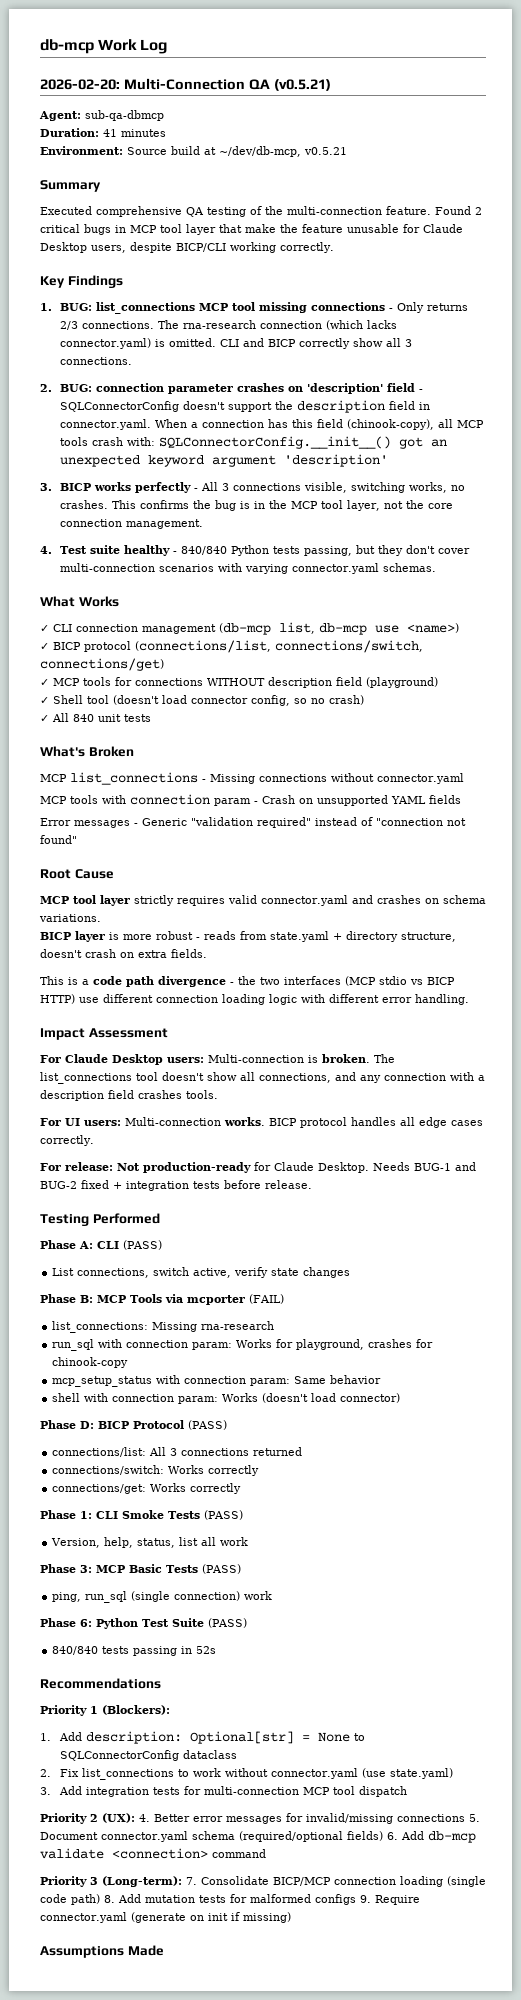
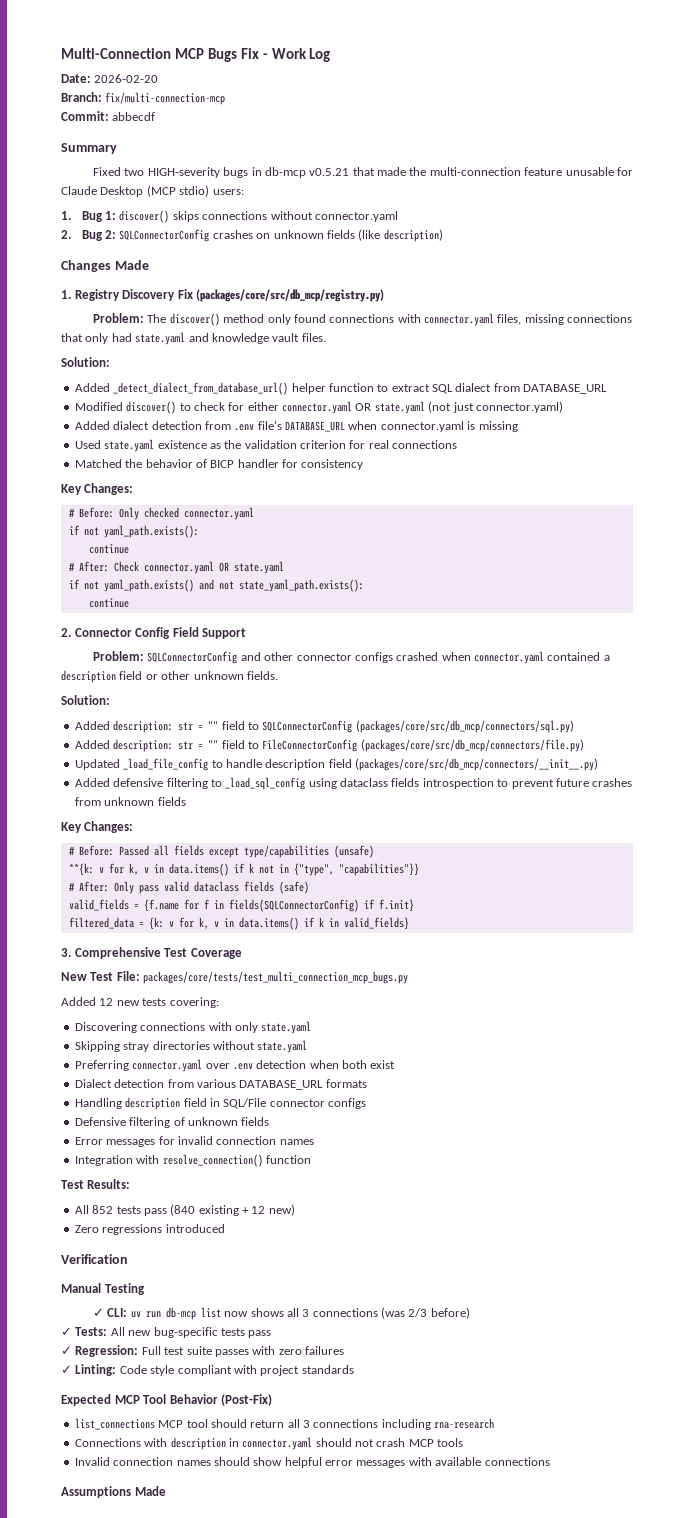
[40,39,168,54] [40,78,331,91] [39,110,164,121] [40,128,166,137] [40,146,347,157] [40,180,101,192] [40,206,482,217] [40,224,298,235] db-mcp Work Log // 2026-02-20: Multi-Connection QA (v0.5.21) // Agent: sub-qa-dbmcp // Duration: 41 minutes // Environment: Source build at ~/dev/db-mcp, v0.5.21 // Summary // Executed comprehensive QA testing of the multi-connection feature. Found 2 critical bugs in MCP tool layer that make the -> [61,48,331,62] [61,74,159,83] [61,92,226,105] [61,111,156,121] [61,143,117,154] [93,167,521,178] Multi-Connection MCP Bugs Fix - Work Log // Date: 2026-02-20 // Branch: fix/multi-connection-mcp // Commit: abbecdf // Summary // Fixed two HIGH-severity bugs in db-mcp v0.5.21 that made the multi-connection
[91,242,334,253] [40,275,123,288] [40,302,468,314] [59,320,397,330] [59,338,412,349] [59,357,132,365] [40,383,423,394] [59,400,430,413] [59,419,484,430] [59,436,447,449] [59,454,388,467] [40,482,465,493] [59,500,453,511] [59,519,203,529] [40,545,470,556] [59,563,436,574] [40,596,119,607] [40,622,459,635] [40,640,423,653] [40,658,164,671] [40,677,438,688] [40,695,364,706] [40,713,151,722] [40,746,134,757] [40,772,464,785] [40,794,461,806] [40,817,466,828] [40,835,77,844] [40,869,114,879] [40,895,486,906] [39,914,101,922] [40,931,456,942] [40,949,207,958] [40,976,455,987] [40,994,469,1005] [40,1028,168,1040] [40,1054,395,1065] [40,1072,485,1084] [40,1090,218,1101] [40,1117,483,1128] [40,1135,94,1146] [40,1162,476,1173] [40,1180,312,1191] [40,1213,160,1226] [40,1240,162,1250] [52,1267,351,1278] [40,1294,284,1305] [52,1321,275,1333] [52,1339,434,1351] [52,1357,129,1368] [52,1375,382,1387] [52,1393,401,1404] [40,1420,227,1430] [52,1447,303,1457] [52,1465,260,1476] [52,1483,242,1494] [40,1510,243,1520] [51,1537,249,1548] [40,1564,241,1574] [52,1591,273,1603] [40,1618,247,1629] [52,1646,217,1656] [40,1678,161,1689] [40,1705,170,1716] [40,1731,365,1744] [59,1750,237,1761] [40,1768,453,1780] [40,1786,407,1797] [40,1813,480,1824] [40,1831,476,1843] [40,1848,266,1859] [40,1876,486,1887] [40,1894,420,1905] [40,1912,291,1923] users, despite BICP/CLI working correctly. // Key Findings // 1. BUG: list_connections MCP tool missing connections - Only returns 2/3 connections. The rna-research connection (which lacks connector.yaml) is omitted. CLI and BICP correctly show all 3 connections. // 2. BUG: connection parameter crashes on 'description' field - SQLConnectorConfig doesn't support the description field in connector.yaml. When a connection has this field (chinook-copy), all MCP tools crash with: SQLConnectorConfig.__init__() got an unexpected keyword argument 'description' // 3. BICP works perfectly - All 3 connections visible, switching works, no crashes. This confirms the bug is in the MCP tool layer, not the core connection management. // 4. Test suite healthy - 840/840 Python tests passing, but they don't cover multi-connection scenarios with varying connector.yaml schemas. // What Works // ✓ CLI connection management (db-mcp list, db-mcp use <name>) // ✓ BICP protocol (connections/list, connections/switch, connections/get) // ✓ MCP tools for connections WITHOUT description field (playground) // ✓ Shell tool (doesn't load connector config, so no crash) // ✓ All 840 unit tests // What's Broken // MCP list_connections - Missing connections without connector.yaml // MCP tools with connection param - Crash on unsupported YAML fields // Error messages - Generic "validation required" instead of "connection not found" // Root Cause // MCP tool layer strictly requires valid connector.yaml and crashes on schema variations. // BICP layer is more robust - reads from state.yaml + directory structure, doesn't crash on extra fields. // This is a code path divergence - the two interfaces (MCP stdio vs BICP HTTP) use different connection loading logic with different error handling. // Impact Assessment // For Claude Desktop users: Multi-connection is broken. The list_connections tool doesn't show all connections, and any connection with a description field crashes tools. // For UI users: Multi-connection works. BICP protocol handles all edge cases correctly. // For release: Not production-ready for Claude Desktop. Needs BUG-1 and BUG-2 fixed + integration tests before release. // Testing Performed // Phase A: CLI (PASS) // List connections, switch active, verify state changes // Phase B: MCP Tools via mcporter (FAIL) // list_connections: Missing rna-research // run_sql with connection param: Works for playground, crashes for chinook-copy // mcp_setup_status with connection param: Same behavior // shell with connection param: Works (doesn't load connector) // Phase D: BICP Protocol (PASS) // connections/list: All 3 connections returned // connections/switch: Works correctly // connections/get: Works correctly // Phase 1: CLI Smoke Tests (PASS) // Version, help, status, list all work // Phase 3: MCP Basic Tests (PASS) // ping, run_sql (single connection) work // Phase 6: Python Test Suite (PASS) // 840/840 tests passing in 52s // Recommendations // Priority 1 (Blockers): // 1. Add description: Optional[str] = None to SQLConnectorConfig dataclass // 2. Fix list_connections to work without connector.yaml (use state.yaml) // 3. Add integration tests for multi-connection MCP tool dispatch // Priority 2 (UX): 4. Better error messages for invalid/missing connections 5. Document connector.yaml schema (required/optional fields) 6. Add db-mcp validate <connection> command // Priority 3 (Long-term): 7. Consolidate BICP/MCP connection loading (single code path) 8. Add mutation tests for malformed configs 9. Require connector.yaml (generate on init if missing) -> [146,185,244,197] [61,210,398,223] [61,229,443,242] [61,260,149,272] [61,289,385,302] [93,313,633,326] [61,332,326,345] [61,357,110,367] [74,382,608,395] [74,401,563,414] [74,421,518,432] [74,439,458,452] [74,459,364,470] [61,483,134,495] [68,507,254,520] [68,525,199,538] [88,544,129,554] [68,561,284,574] [68,579,364,592] [88,598,129,608] [61,627,247,639] [93,651,610,664] [61,670,278,683] [61,695,110,705] [74,720,574,733] [74,739,584,752] [74,758,598,771] [74,777,633,790] [74,797,186,806] [61,821,134,833] [68,845,374,858] [68,863,419,876] [68,881,309,894] [68,899,414,912] [68,917,409,930] [61,947,242,959] [61,971,409,984] [61,997,219,1008] [74,1021,312,1034] [74,1040,308,1053] [74,1059,396,1072] [74,1079,367,1090] [74,1097,366,1110] [74,1117,270,1128] [74,1136,314,1147] [74,1154,311,1167] [61,1179,131,1189] [74,1204,295,1216] [74,1224,225,1235] [61,1254,128,1264] [61,1283,145,1295] [93,1307,470,1320] [61,1327,272,1338] [61,1345,344,1357] [61,1364,354,1376] [61,1394,273,1406] [74,1418,495,1430] [74,1437,464,1450] [74,1457,550,1468] (MCP stdio) users: // 1. Bug 1: discover() skips connections without connector.yaml // 2. Bug 2: SQLConnectorConfig crashes on unknown fields (like description) // Changes Made // 1. Registry Discovery Fix (packages/core/src/db_mcp/registry.py) // Problem: The discover() method only found connections with connector.yaml files, missing connections that only had state.yaml and knowledge vault files. // Solution: // Added _detect_dialect_from_database_url() helper function to extract SQL dialect from DATABASE_URL // Modified discover() to check for either connector.yaml OR state.yaml (not just connector.yaml) // Added dialect detection from .env file's DATABASE_URL when connector.yaml is missing // Used state.yaml existence as the validation criterion for real connections // Matched the behavior of BICP handler for consistency // Key Changes: // # Before: Only checked connector.yaml // if not yaml_path.exists(): // continue // # After: Check connector.yaml OR state.yaml // if not yaml_path.exists() and not state_yaml_path.exists(): // continue // 2. Connector Config Field Support // Problem: SQLConnectorConfig and other connector configs crashed when connector.yaml contained a description field or other unknown fields. // Solution: // Added description: str = "" field to SQLConnectorConfig (packages/core/src/db_mcp/connectors/sql.py) // Added description: str = "" field to FileConnectorConfig (packages/core/src/db_mcp/connectors/file.py) // Updated _load_file_config to handle description field (packages/core/src/db_mcp/connectors/__init__.py) // Added defensive filtering to _load_sql_config using dataclass fields introspection to prevent future crashes from unknown fields // Key Changes: // # Before: Passed all fields except type/capabilities (unsafe) // **{k: v for k, v in data.items() if k not in {"type", "capabilities"}} // # After: Only pass valid dataclass fields (safe) // valid_fields = {f.name for f in fields(SQLConnectorConfig) if f.init} // filtered_data = {k: v for k, v in data.items() if k in valid_fields} // 3. Comprehensive Test Coverage // New Test File: packages/core/tests/test_multi_connection_mcp_bugs.py // Added 12 new tests covering: // Discovering connections with only state.yaml // Skipping stray directories without state.yaml // Preferring connector.yaml over .env detection when both exist // Dialect detection from various DATABASE_URL formats // Handling description field in SQL/File connector configs // Defensive filtering of unknown fields // Error messages for invalid connection names // Integration with resolve_connection() function // Test Results: // All 852 tests pass (840 existing + 12 new) // Zero regressions introduced // Verification // Manual Testing // ✓ CLI: uv run db-mcp list now shows all 3 connections (was 2/3 before) // ✓ Tests: All new bug-specific tests pass // ✓ Regression: Full test suite passes with zero failures // ✓ Linting: Code style compliant with project standards // Expected MCP Tool Behavior (Post-Fix) // list_connections MCP tool should return all 3 connections including rna-research // Connections with description in connector.yaml should not crash MCP tools // Invalid connection names should show helpful error messages with available connections

